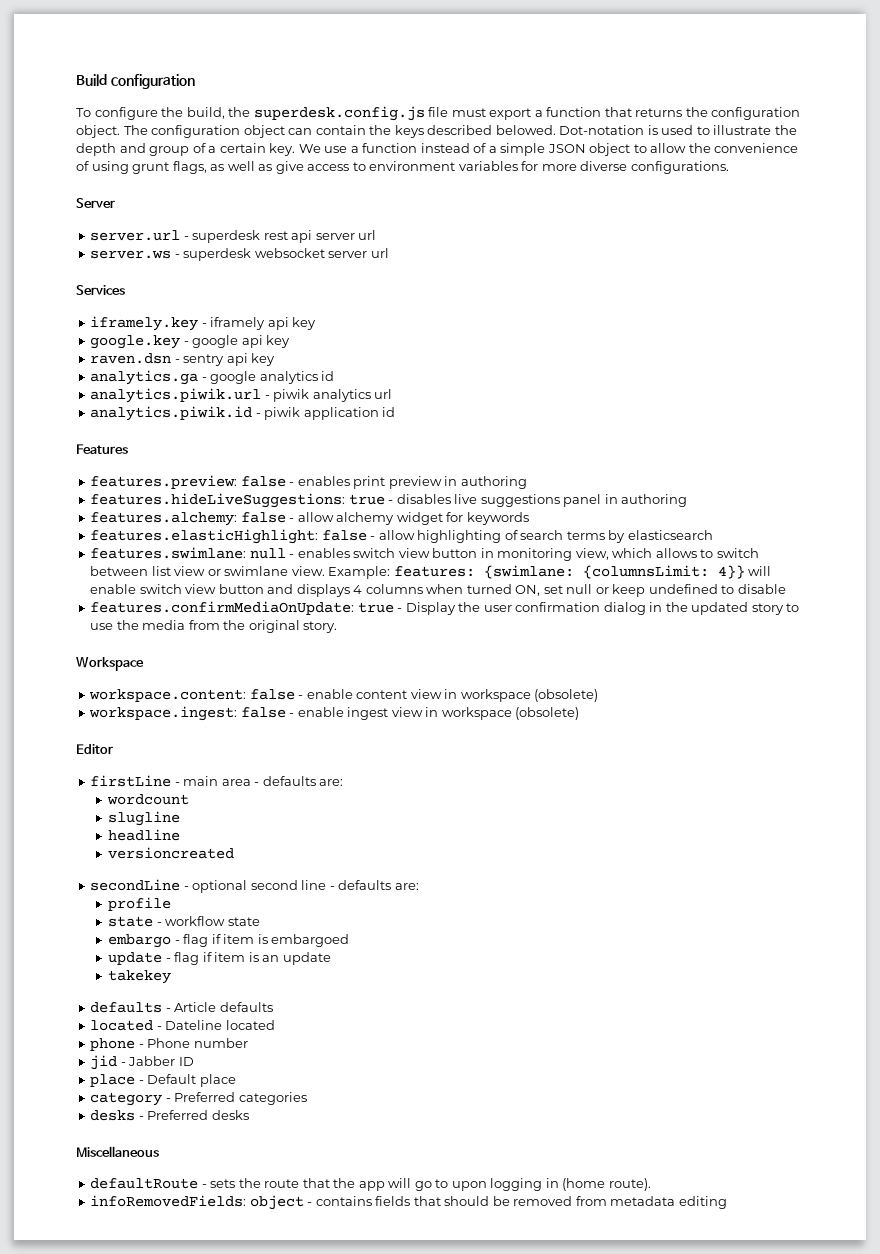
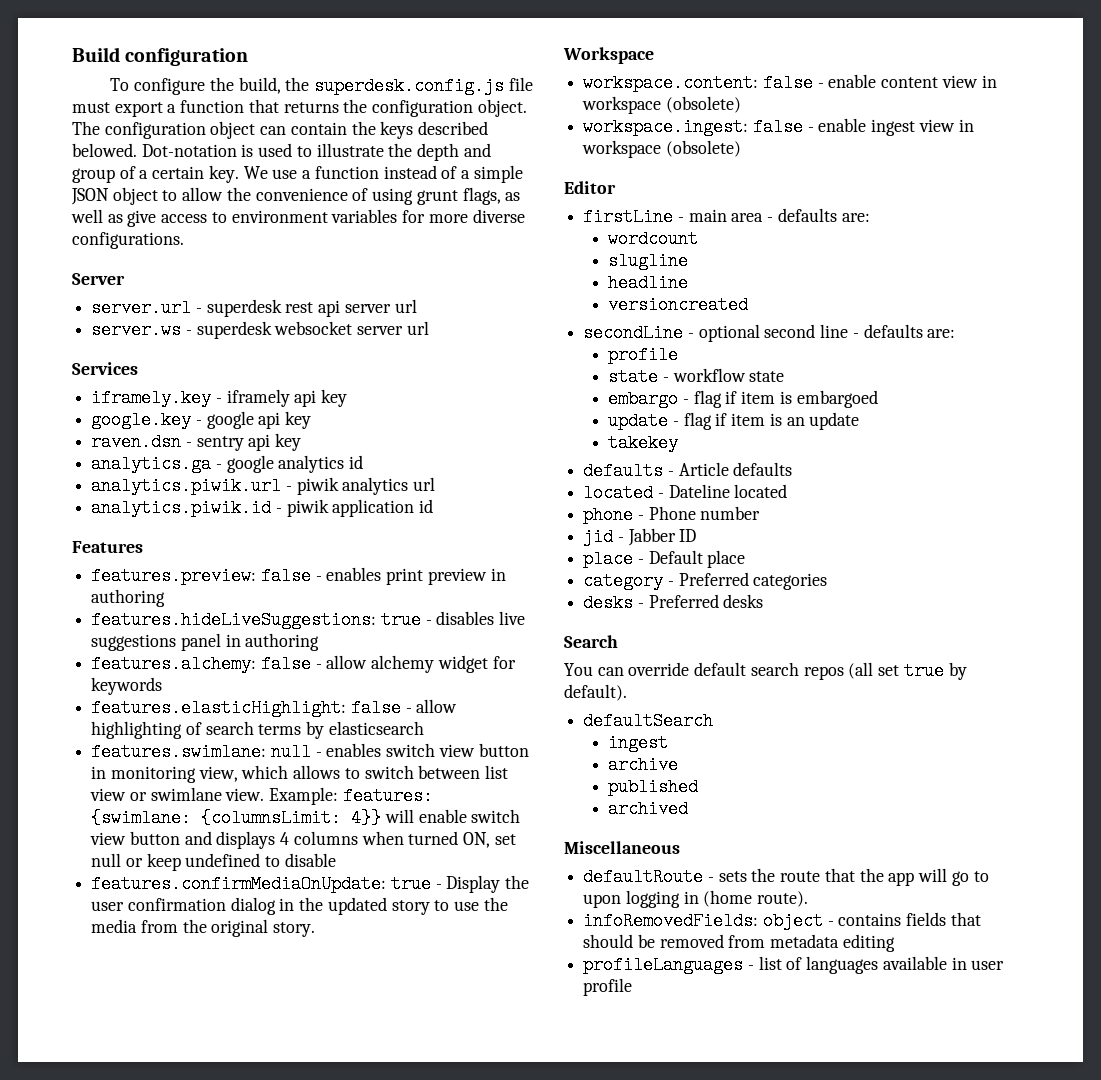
(249, 1115) none -> [564,635,618,648] [564,662,967,680] [564,684,627,701] [583,712,714,730] [608,734,669,752] [608,756,679,774] [608,778,699,796] [608,800,689,818] // Search // You can override default search repos (all set true by default). // defaultSearch // ingest // archive // published // archived
(727, 1202) none -> [583,956,1005,974] [583,978,633,996] // profileLanguages - list of languages available in user profile

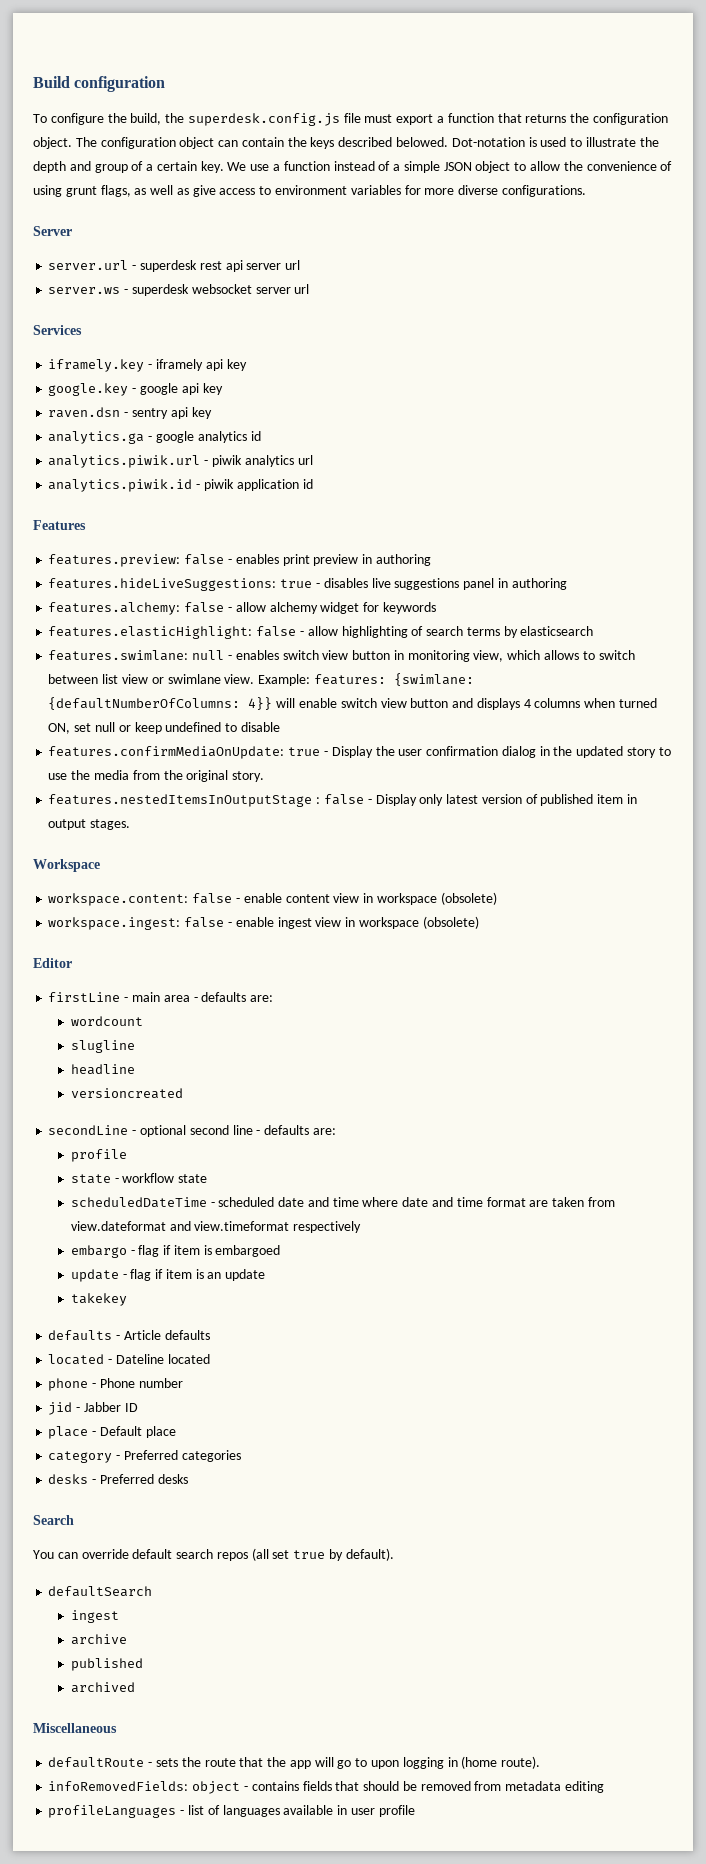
[201,809,342,827] {columnsLimit: -> [48,697,241,710] {defaultNumberOfColumns:
(316, 929) none -> [48,794,637,807] [48,819,131,830] // features.nestedItemsInOutputStage : false - Display only latest version of published item in output stages.
(785, 376) none -> [70,1197,615,1208] [70,1221,362,1233] // scheduledDateTime - scheduled date and time where date and time format are taken from view.dateformat and view.timeformat respectively

